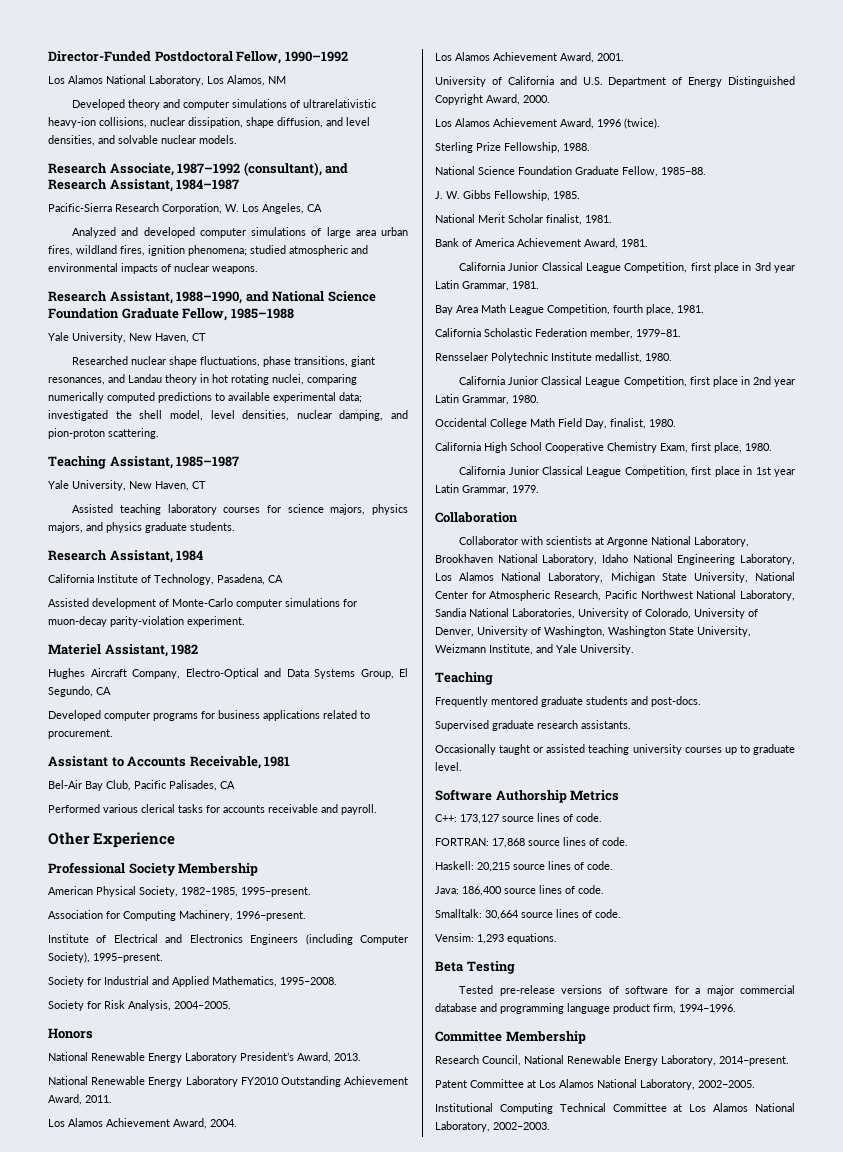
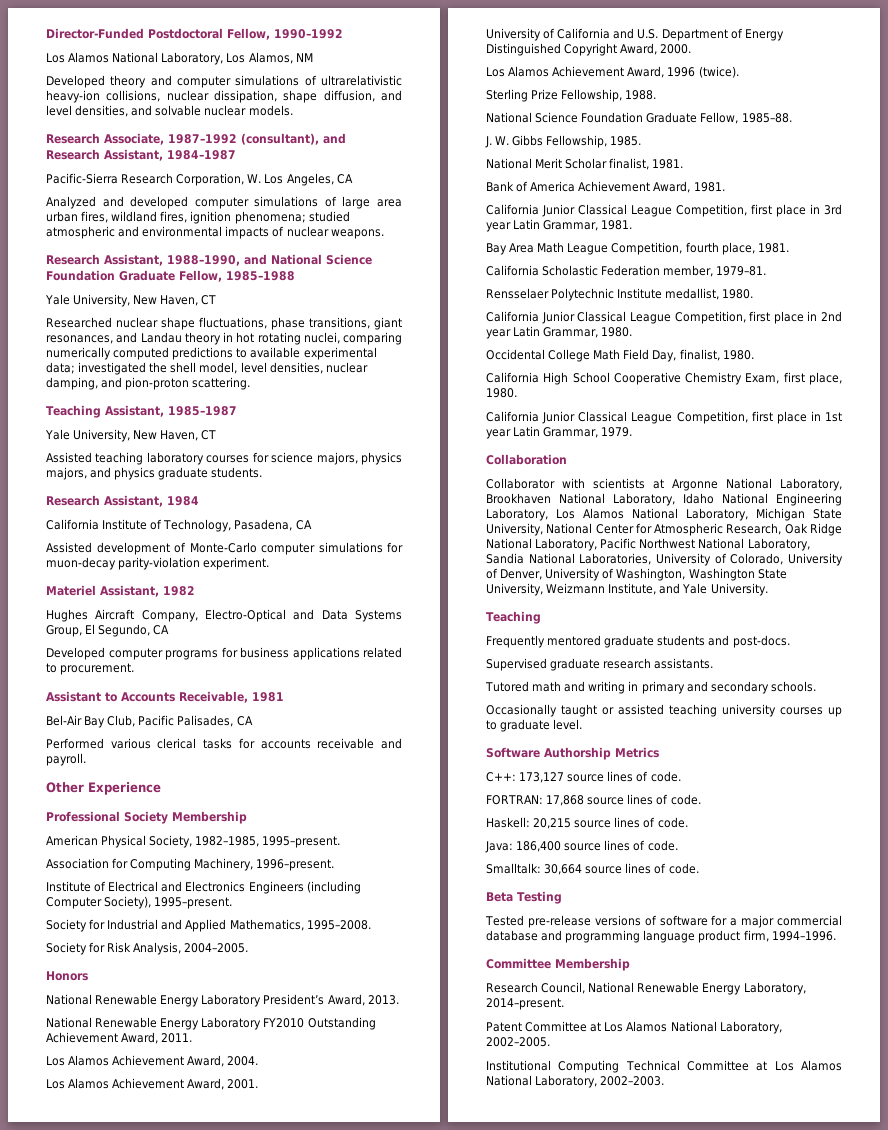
(602, 595) none -> [784,523,842,536] [486,538,598,551] Oak Ridge National Laboratory,
(631, 724) none -> [485,681,816,694] // Tutored math and writing in primary and secondary schools.
[435,933,557,944] // Vensim: 1,293 equations. -> (699, 868) none

